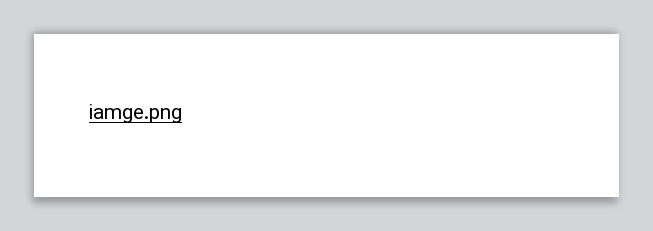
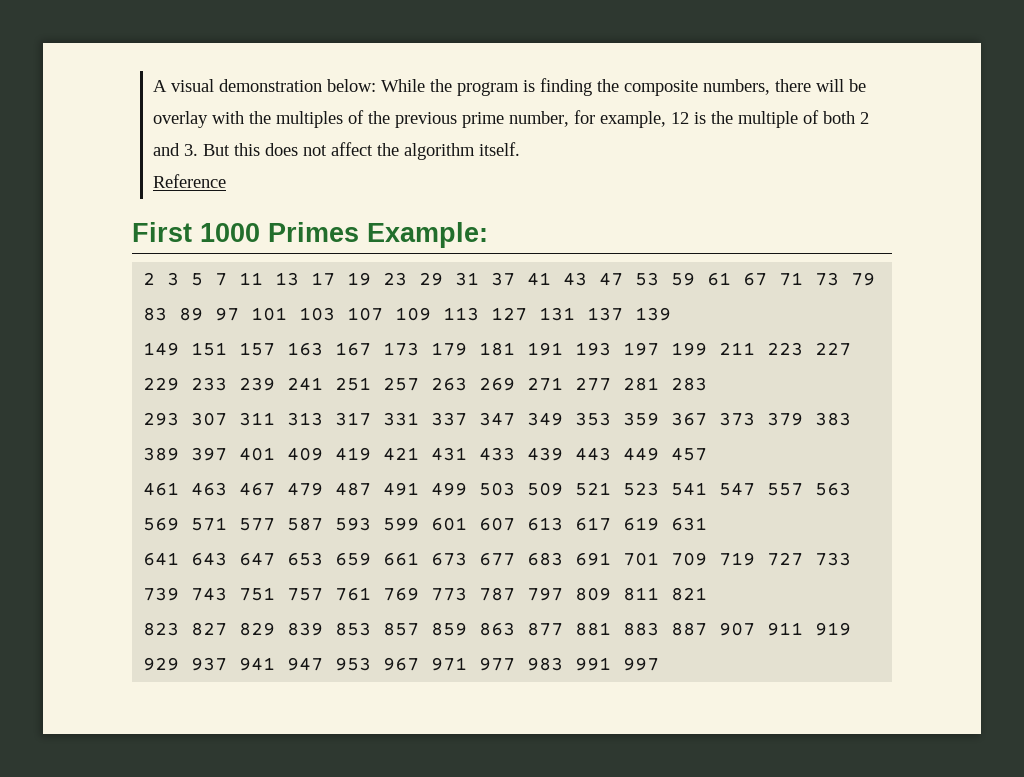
[89,104,182,123] iamge.png -> [152,78,866,96] [152,110,869,128] [152,142,520,160] [152,174,226,188] [132,222,488,248] [143,272,876,286] [143,307,672,321] [143,342,852,356] [143,377,708,391] [143,412,852,426] [143,447,708,461] [143,482,852,496] [143,517,708,531] [143,552,852,566] [143,587,708,601] [143,622,852,636] [143,657,660,671] A visual demonstration below: While the program is finding the composite numbers, there will be overlay with the multiples of the previous prime number, for example, 12 is the multiple of both 2 and 3. But this does not affect the algorithm itself. // Reference // First 1000 Primes Example: // 2 3 5 7 11 13 17 19 23 29 31 37 41 43 47 53 59 61 67 71 73 79 83 89 97 101 103 107 109 113 127 131 137 139 // 149 151 157 163 167 173 179 181 191 193 197 199 211 223 227 229 233 239 241 251 257 263 269 271 277 281 283 // 293 307 311 313 317 331 337 347 349 353 359 367 373 379 383 389 397 401 409 419 421 431 433 439 443 449 457 // 461 463 467 479 487 491 499 503 509 521 523 541 547 557 563 569 571 577 587 593 599 601 607 613 617 619 631 // 641 643 647 653 659 661 673 677 683 691 701 709 719 727 733 739 743 751 757 761 769 773 787 797 809 811 821 // 823 827 829 839 853 857 859 863 877 881 883 887 907 911 919 929 937 941 947 953 967 971 977 983 991 997

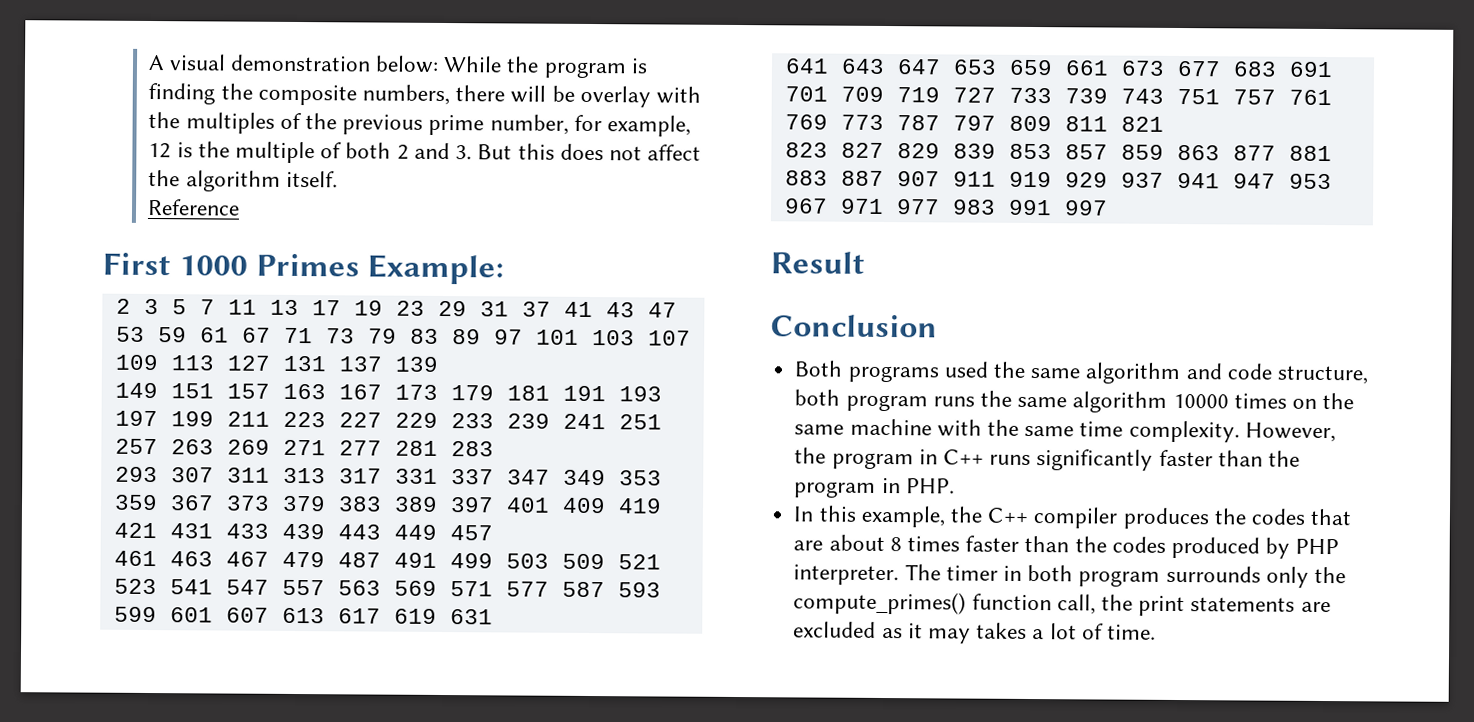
(660, 664) none -> [770,251,865,274] [770,314,938,338] [794,360,1368,385] [794,389,1355,413] [794,418,1336,443] [794,447,1300,471] [794,477,955,498] [793,505,1353,530] [793,534,1340,559] [793,564,1346,588] [793,591,1331,617] [793,621,1156,644] // Result // Conclusion // Both programs used the same algorithm and code structure, both program runs the same algorithm 10000 times on the same machine with the same time complexity. However, the program in C++ runs significantly faster than the program in PHP. // In this example, the C++ compiler produces the codes that are about 8 times faster than the codes produced by PHP interpreter. The timer in both program surrounds only the compute_primes() function call, the print statements are excluded as it may takes a lot of time.

